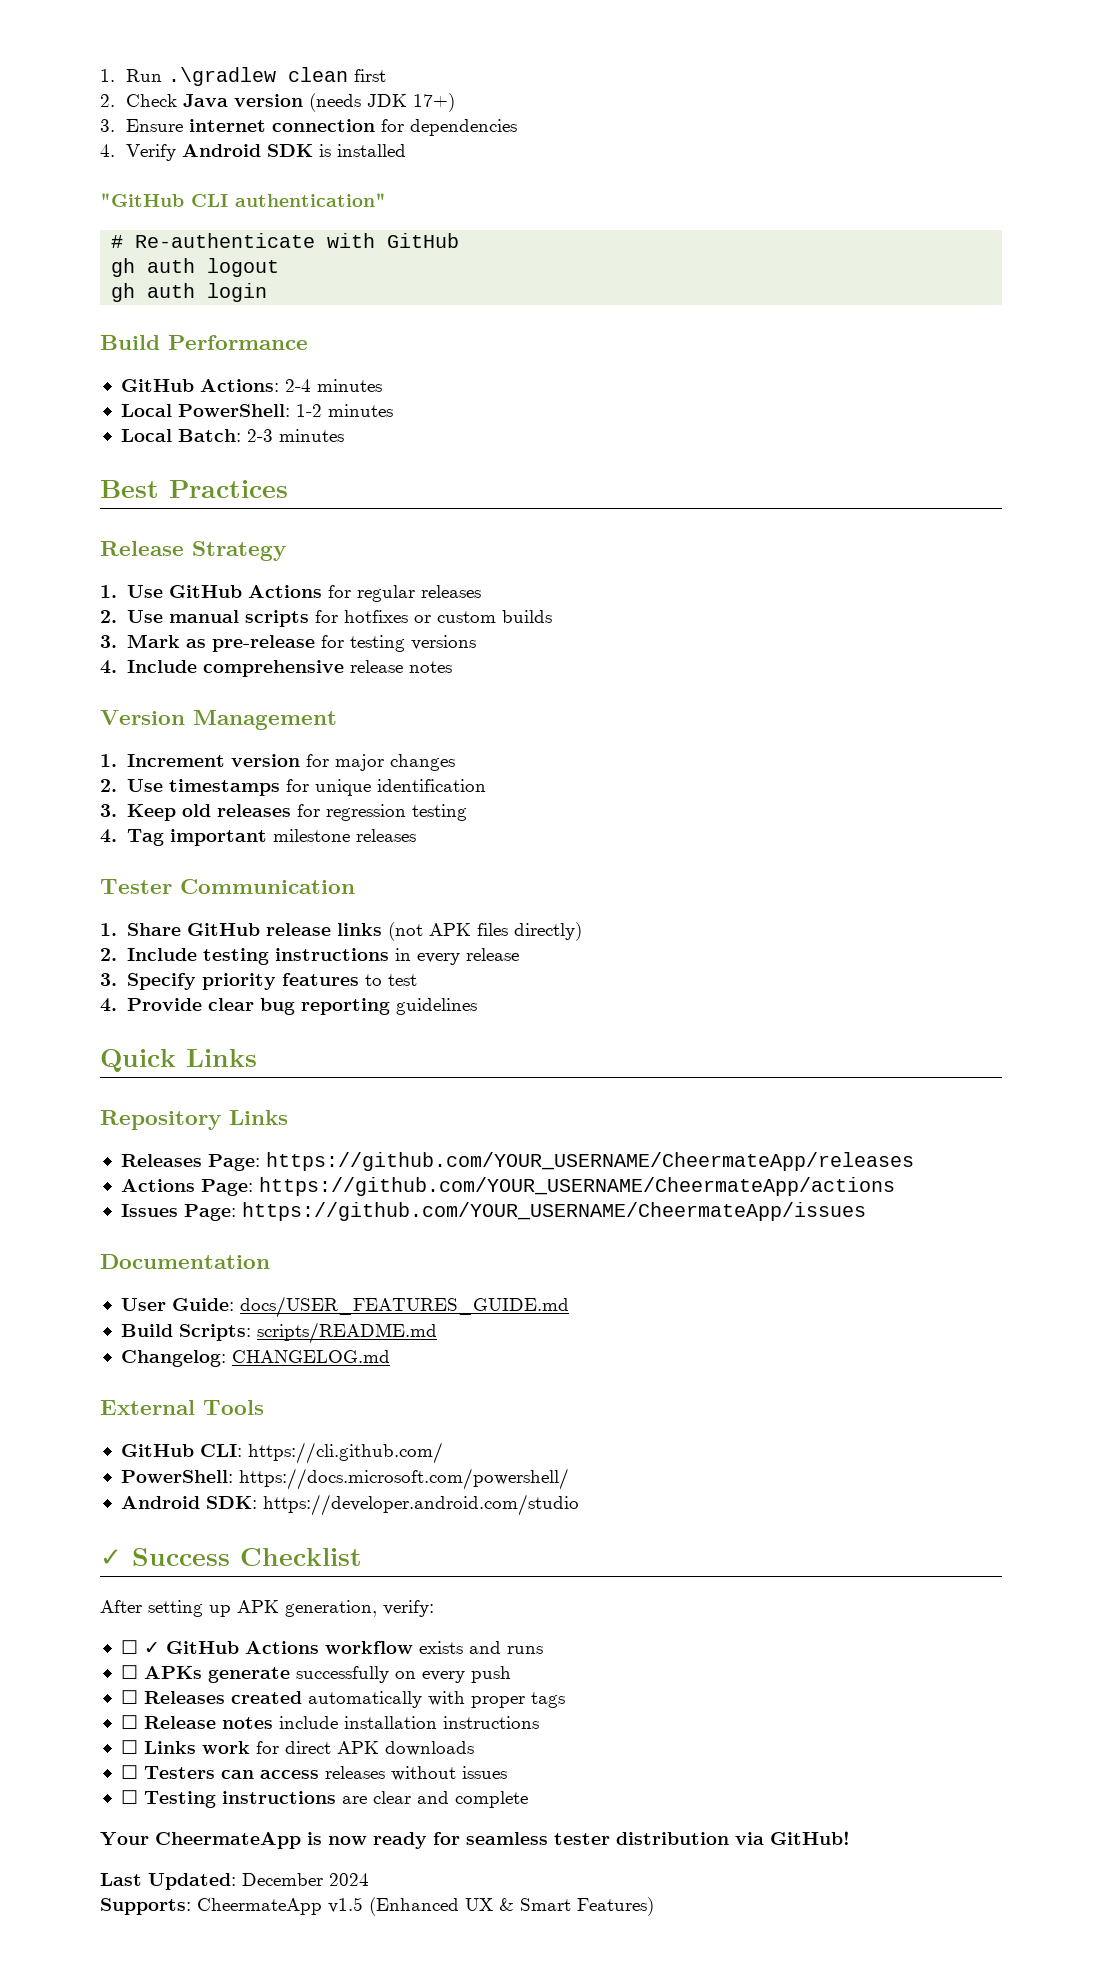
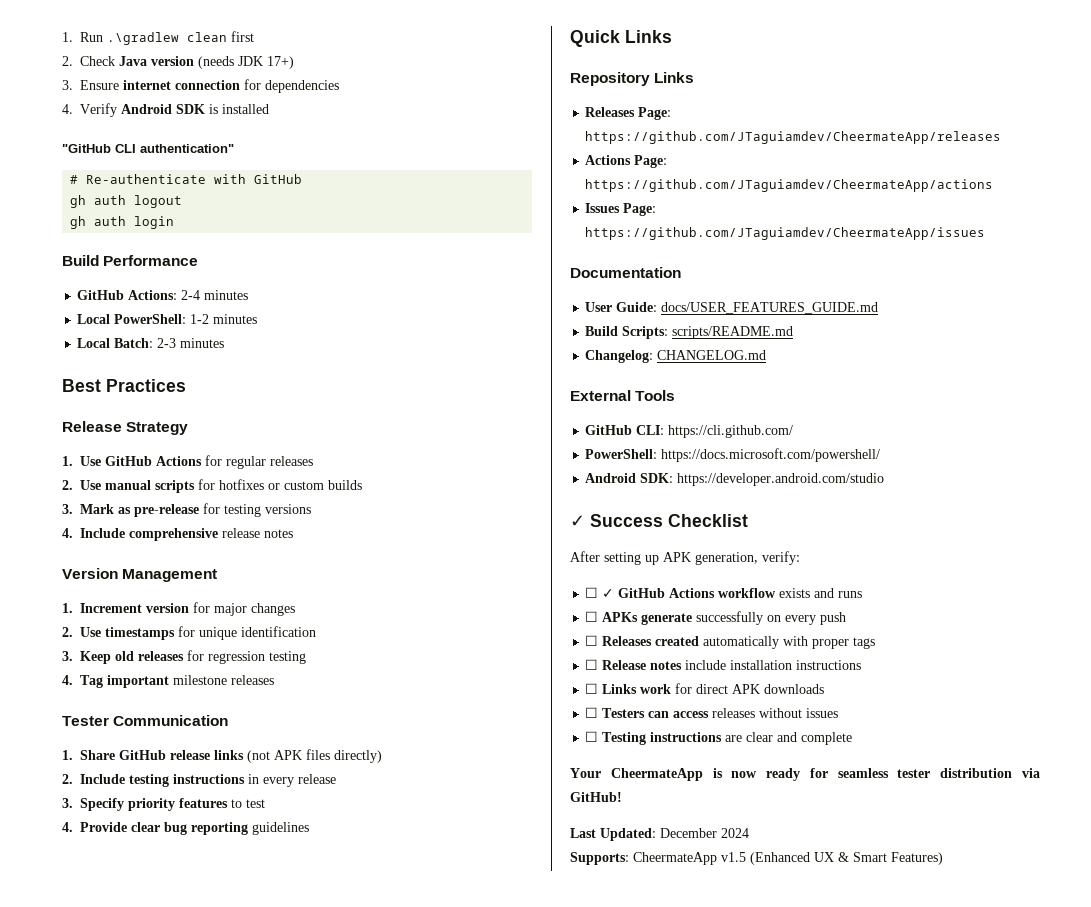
[265,1152,914,1171] https://github.com/YOUR_USERNAME/CheermateApp/releases -> [585,131,1002,144] https://github.com/JTaguiamdev/CheermateApp/releases
[258,1177,895,1196] https://github.com/YOUR_USERNAME/CheermateApp/actions -> [585,179,994,192] https://github.com/JTaguiamdev/CheermateApp/actions
[241,1202,866,1221] https://github.com/YOUR_USERNAME/CheermateApp/issues -> [585,227,986,240] https://github.com/JTaguiamdev/CheermateApp/issues

